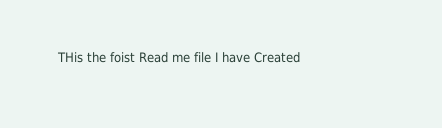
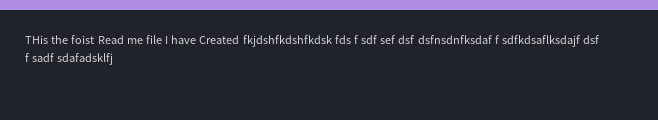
(300, 57) none -> [242,35,600,47] [25,53,113,65] fkjdshfkdshfkdsk fds f sdf sef dsf dsfnsdnfksdaf f sdfkdsaflksdajf dsf f sadf sdafadsklfj

